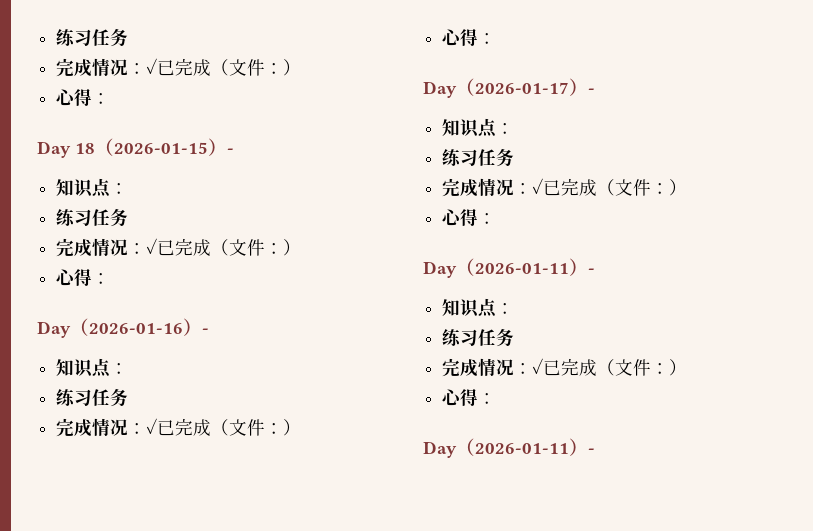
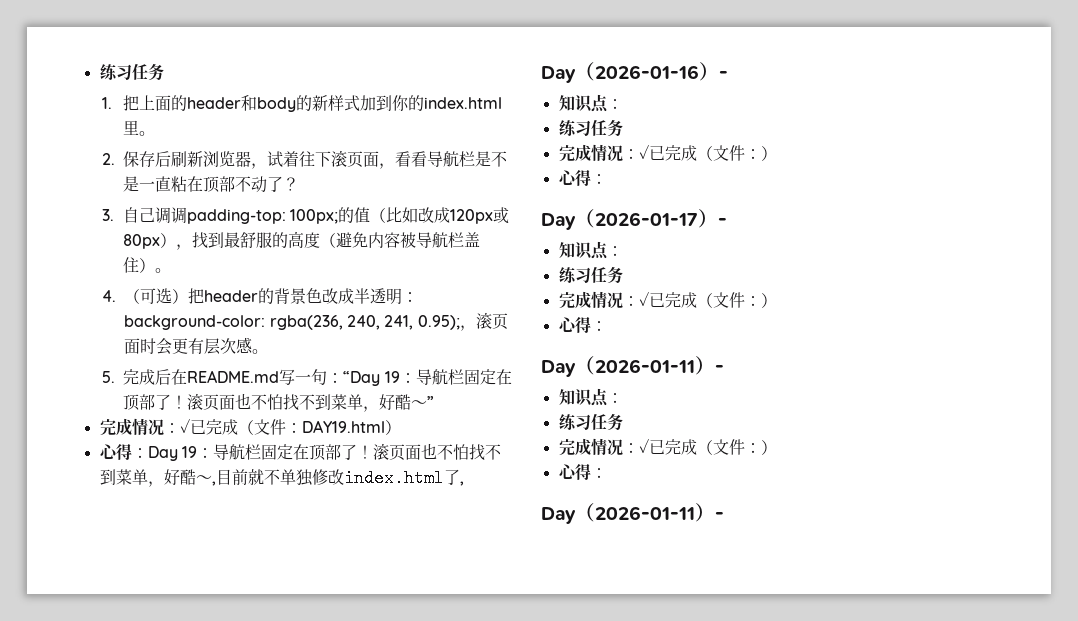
[56,28,129,47] [56,58,302,77] [56,89,111,106] [37,138,234,158] [56,178,129,198] [56,208,129,227] [56,238,302,257] [56,269,111,286] 练习任务 // 完成情况：✓已完成（文件：） // 心得： // Day 18（2026-01-15）- // 知识点： // 练习任务 // 完成情况：✓已完成（文件：） // 心得： -> [99,63,164,81] [102,95,502,112] [122,120,155,136] [102,150,508,169] [123,176,300,193] [102,207,509,224] [122,231,480,250] [122,257,171,273] [102,288,419,305] [124,312,508,331] [124,337,269,355] [102,369,512,386] [123,393,435,412] [99,418,401,436] [99,443,501,461] [99,469,464,487] 练习任务 // 1.把上面的header和body的新样式加到你的index.html里。 // 2.保存后刷新浏览器，试着往下滚页面，看看导航栏是不是一直粘在顶部不动了？ // 3.自己调调padding-top: 100px;的值（比如改成120px或80px），找到最舒服的高度（避免内容被导航栏盖住）。 // 4.（可选）把header的背景色改成半透明：background-color: rgba(236, 240, 241, 0.95);，滚页面时会更有层次感。 // 5.完成后在README.md写一句：“Day 19：导航栏固定在顶部了！滚页面也不怕找不到菜单，好酷～” // 完成情况：✓已完成（文件：DAY19.html） // 心得：Day 19：导航栏固定在顶部了！滚页面也不怕找不到菜单，好酷～,目前就不单独修改index.html了,

